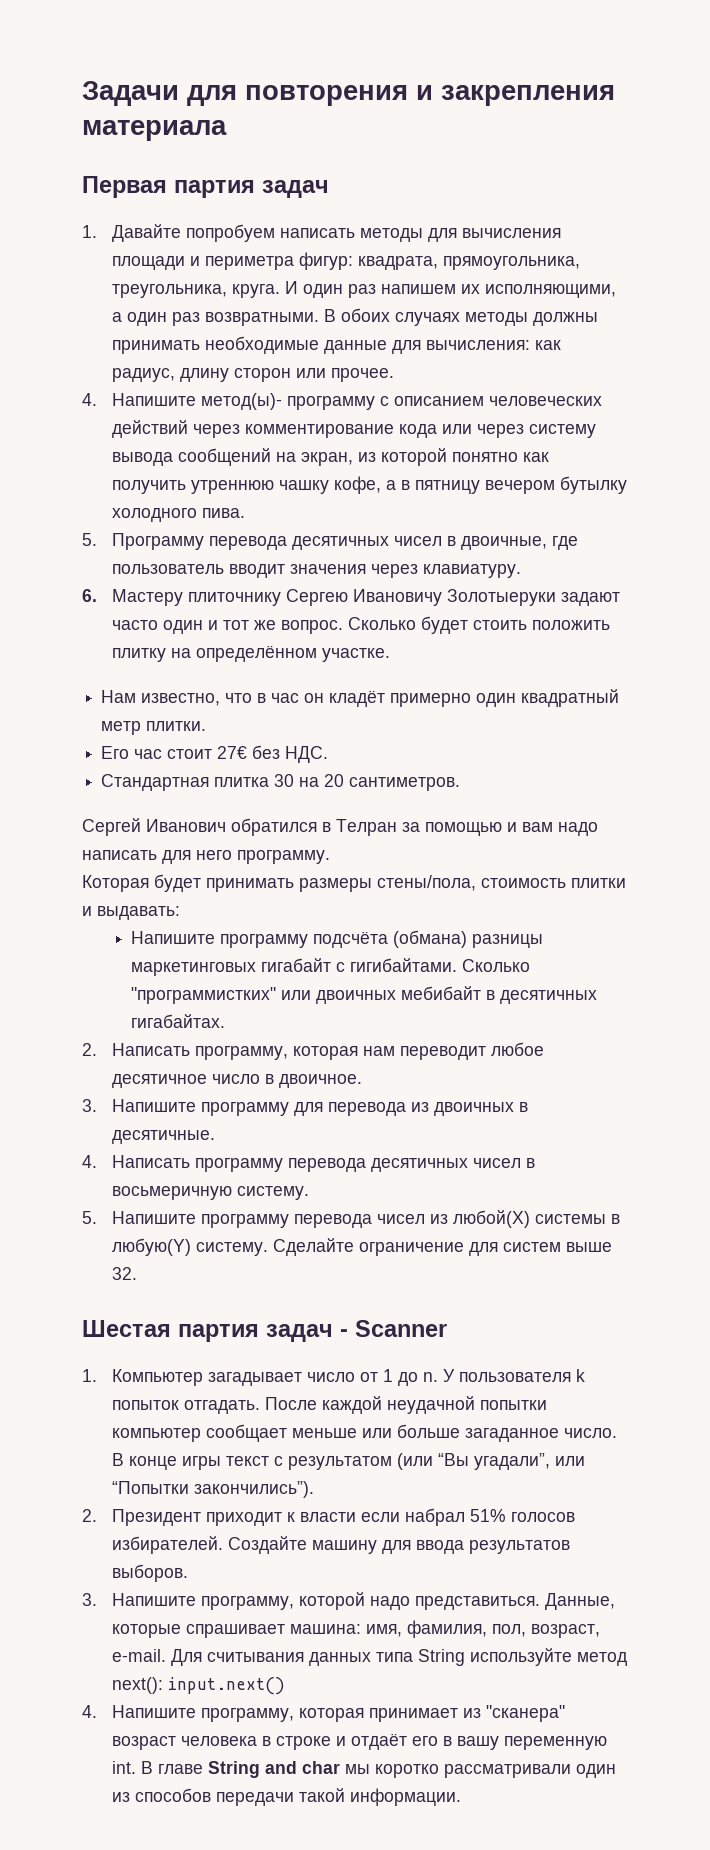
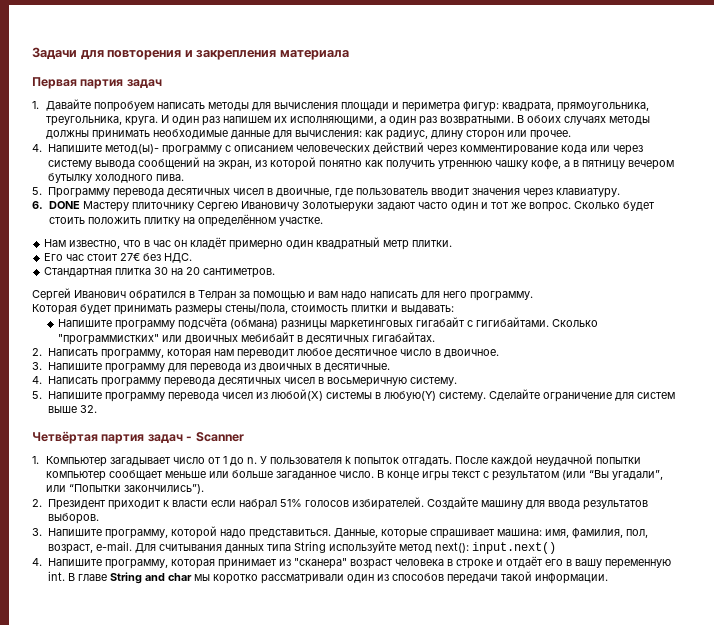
(97, 595) none -> [48,201,80,209] DONE
[82,1320,171,1337] Шестая -> [32,431,98,444] Четвёртая

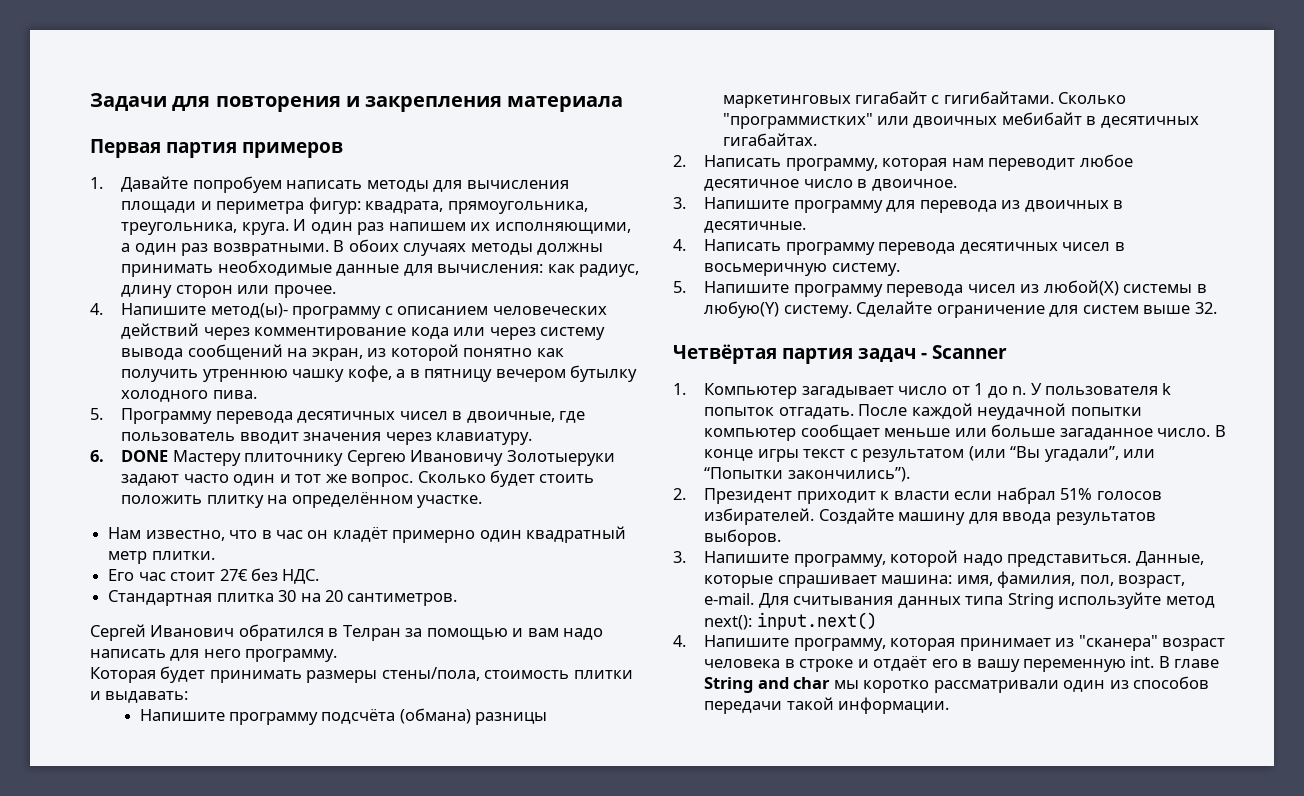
[126,79,162,88] задач -> [242,142,343,158] примеров

